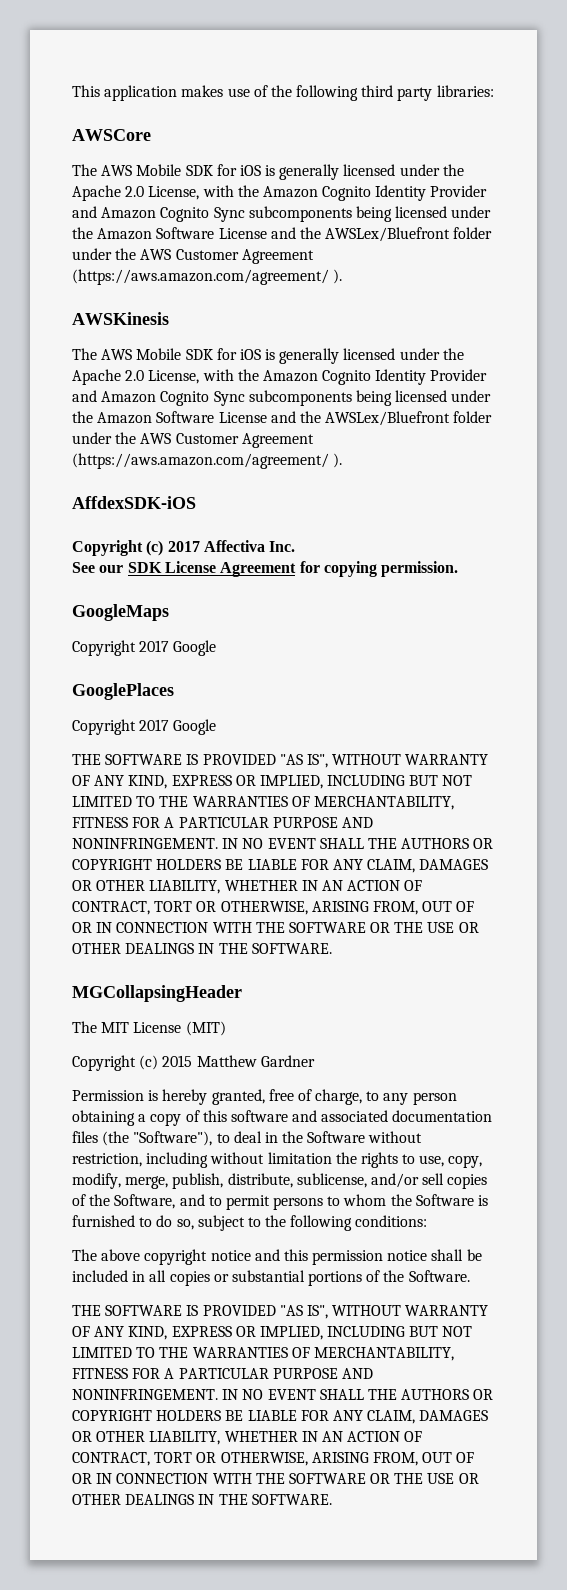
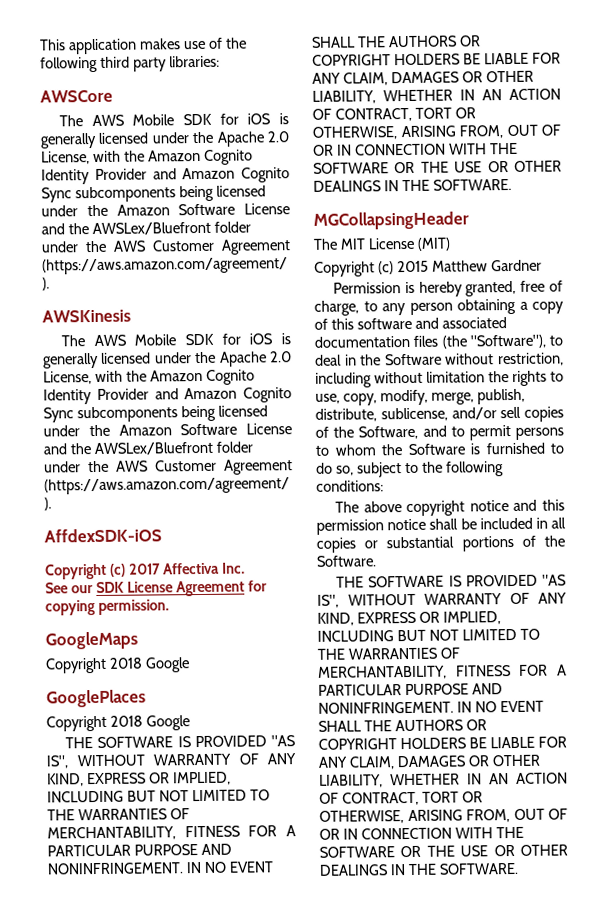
[139,640,170,652] 2017 -> [108,657,143,669] 2018
[139,719,170,731] 2017 -> [109,715,143,727] 2018

